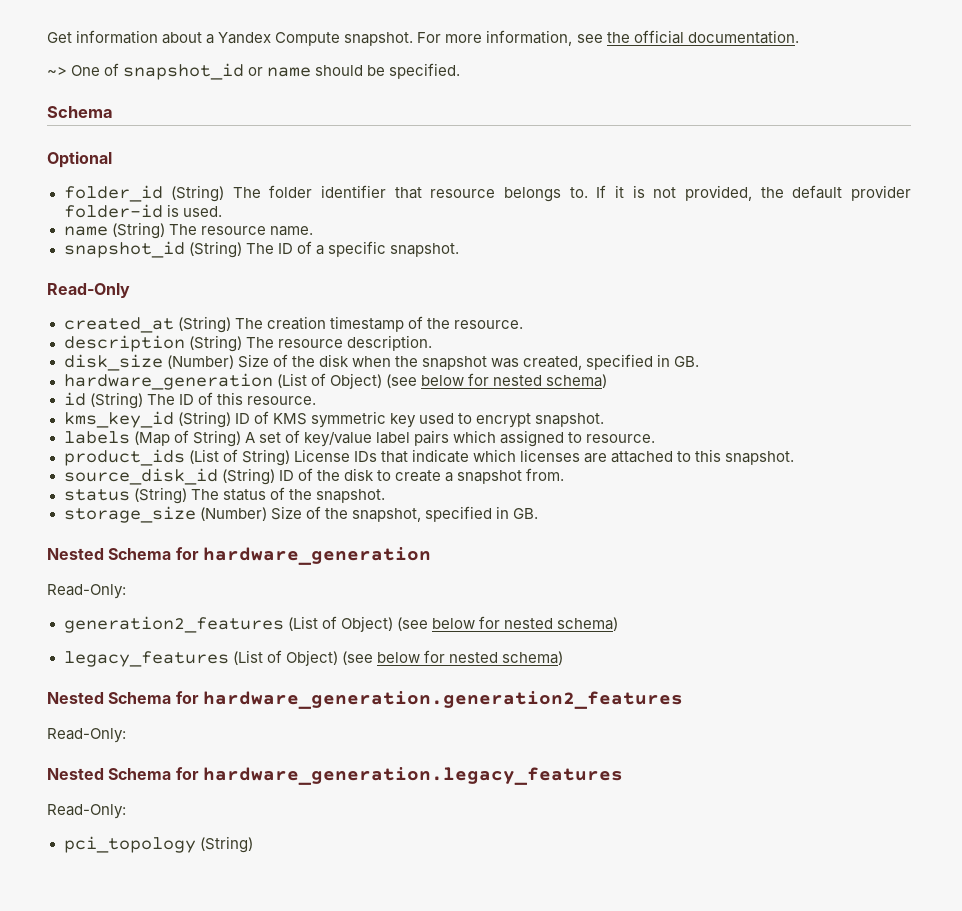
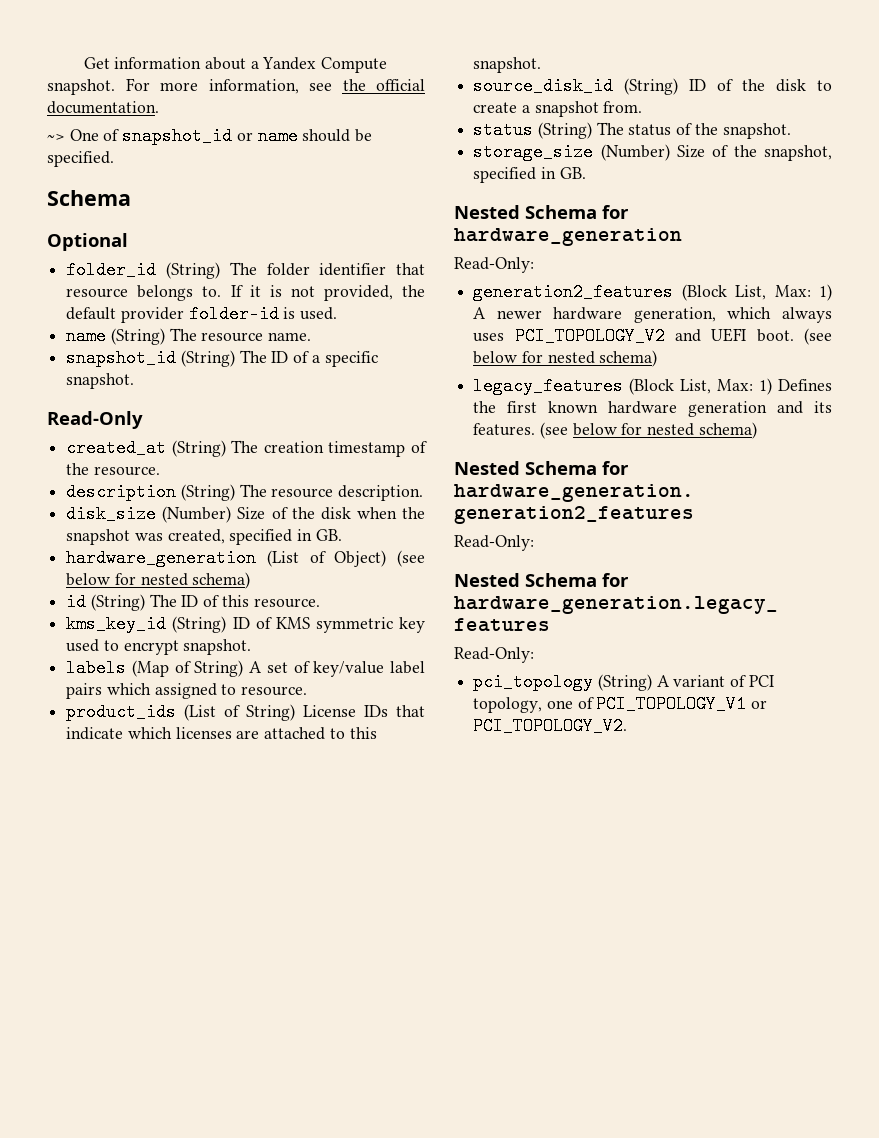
[287,616,393,632] (List of Object) -> [681,284,832,301] [473,307,832,323] [473,327,794,345] (Block List, Max: 1) A newer hardware generation, which always uses PCI_TOPOLOGY_V2 and UEFI boot.
[232,650,338,666] (List of Object) -> [629,378,832,395] [473,401,832,417] [473,423,536,436] (Block List, Max: 1) Defines the first known hardware generation and its features.
(253, 844) none -> [656,675,774,687] [473,695,768,713] [473,717,628,735] A variant of PCI topology, one of PCI_TOPOLOGY_V1 or PCI_TOPOLOGY_V2.

